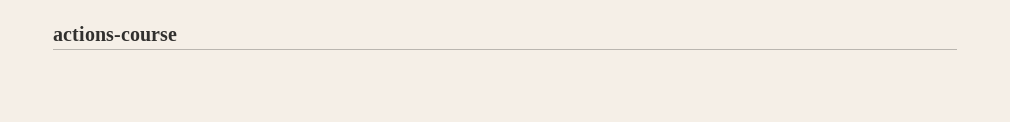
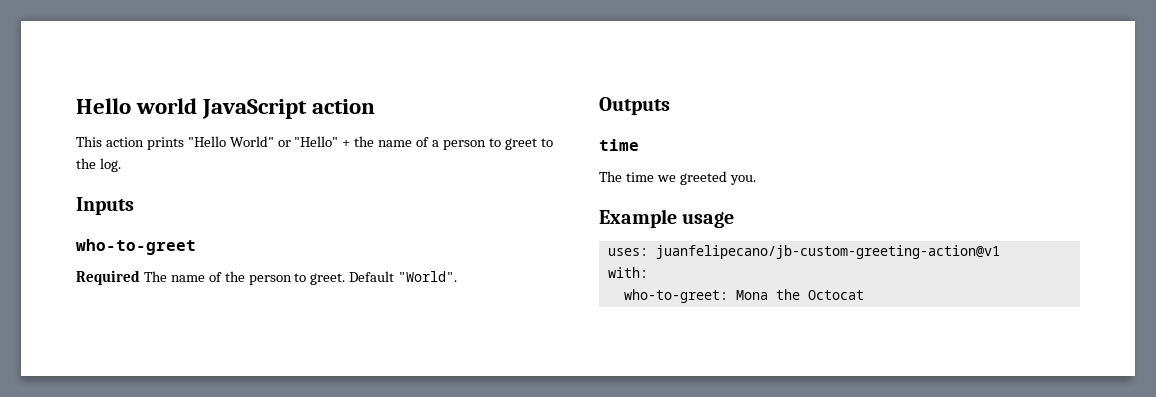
[53,26,177,41] actions-course -> [76,98,376,119] [76,136,553,150] [76,158,121,172] [76,197,134,215] [76,239,196,255] [76,270,458,285] [599,97,670,115] [599,139,639,151] [599,171,756,185] [599,209,735,228] [607,245,1000,259] [607,267,648,278] [623,289,864,303] Hello world JavaScript action // This action prints "Hello World" or "Hello" + the name of a person to greet to the log. // Inputs // who-to-greet // Required The name of the person to greet. Default "World". // Outputs // time // The time we greeted you. // Example usage // uses: juanfelipecano/jb-custom-greeting-action@v1 // with: // who-to-greet: Mona the Octocat

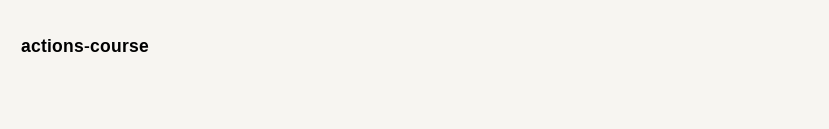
[76,98,376,119] [76,136,553,150] [76,158,121,172] [76,197,134,215] [76,239,196,255] [76,270,458,285] [599,97,670,115] [599,139,639,151] [599,171,756,185] [599,209,735,228] [607,245,1000,259] [607,267,648,278] [623,289,864,303] Hello world JavaScript action // This action prints "Hello World" or "Hello" + the name of a person to greet to the log. // Inputs // who-to-greet // Required The name of the person to greet. Default "World". // Outputs // time // The time we greeted you. // Example usage // uses: juanfelipecano/jb-custom-greeting-action@v1 // with: // who-to-greet: Mona the Octocat -> [21,39,149,52] actions-course

